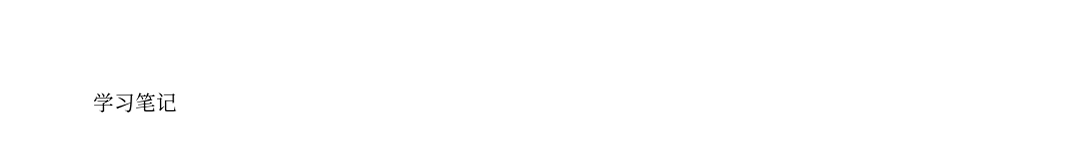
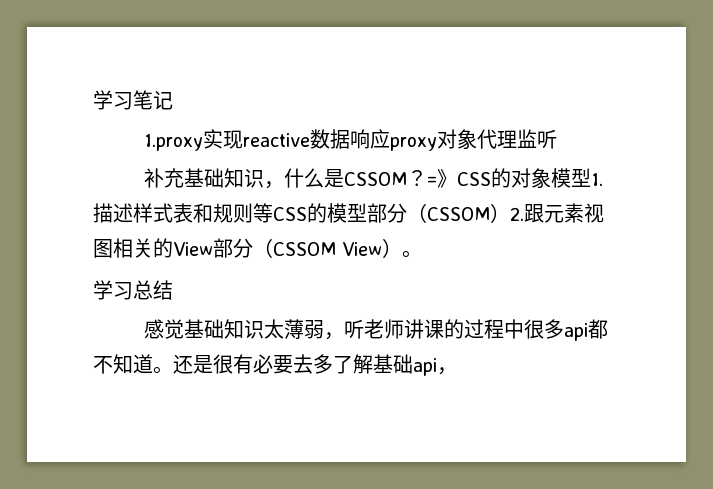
(178, 102) none -> [143,129,557,151] [143,168,603,189] [93,203,604,223] [93,238,422,258] [93,280,173,300] [143,319,608,341] [93,354,457,376] // 1.proxy实现reactive数据响应proxy对象代理监听 // 补充基础知识，什么是CSSOM？=》CSS的对象模型1.描述样式表和规则等CSS的模型部分（CSSOM）2.跟元素视图相关的View部分（CSSOM View）。 // 学习总结 // 感觉基础知识太薄弱，听老师讲课的过程中很多api都不知道。还是很有必要去多了解基础api，

